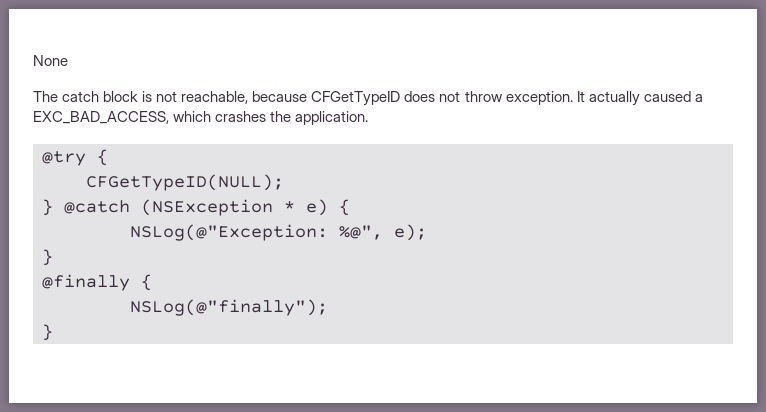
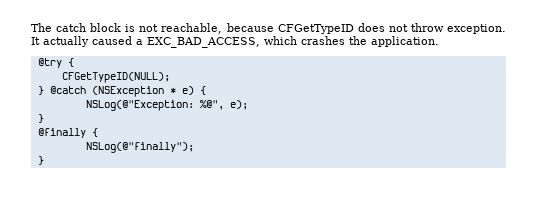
[33,55,68,66] None // -> (31, 27) none

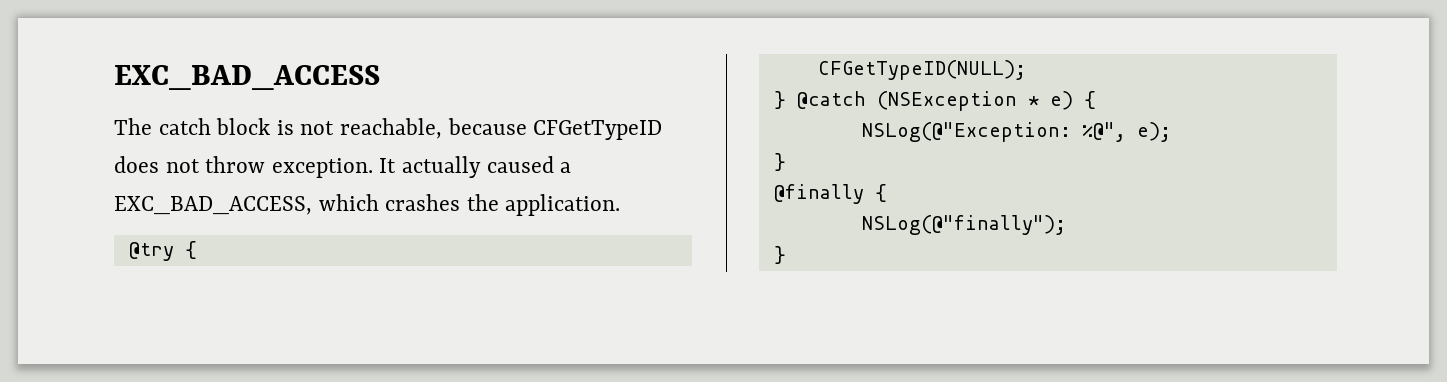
(31, 27) none -> [114,65,380,90] EXC_BAD_ACCESS //

